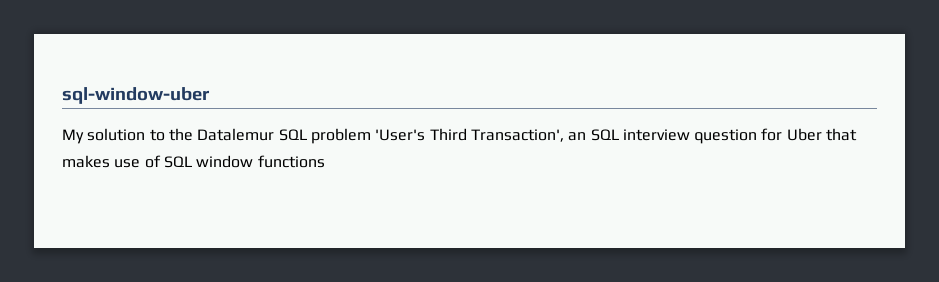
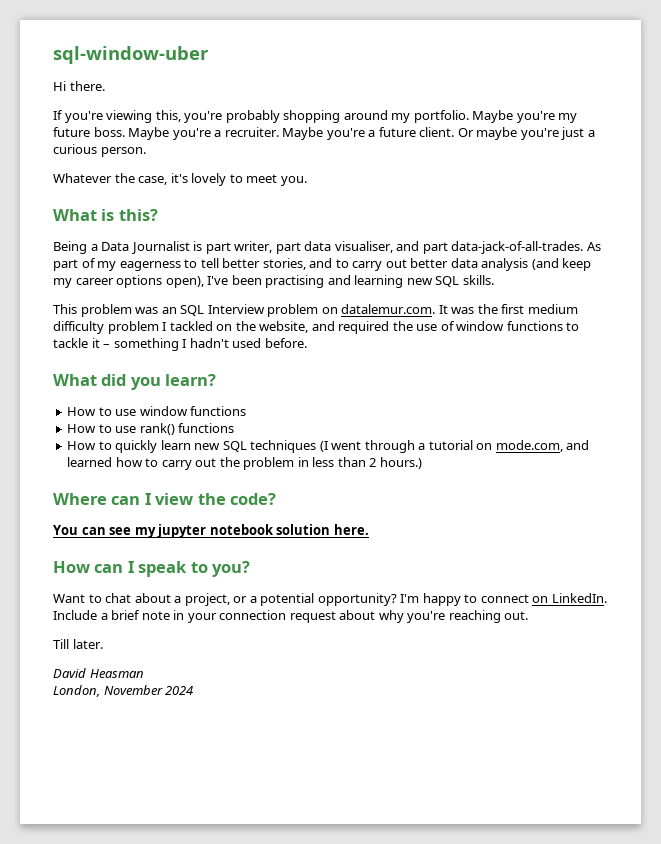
[62,128,858,144] [62,155,110,168] My solution to the Datalemur SQL problem 'User's Third Transaction', an SQL interview question for Uber that makes -> [53,81,105,91] [53,110,578,123] [53,127,595,140] [53,144,146,157] [53,173,307,186] [53,209,158,221] [53,241,601,254] [53,258,592,271] [53,275,494,288] [53,304,578,317] [53,321,413,334] Hi there. // If you're viewing this, you're probably shopping around my portfolio. Maybe you're my future boss. Maybe you're a recruiter. Maybe you're a future client. Or maybe you're just a curious person. // Whatever the case, it's lovely to meet you. // What is this? // Being a Data Journalist is part writer, part data visualiser, and part data-jack-of-all-trades. As part of my eagerness to tell better stories, and to carry out better data analysis (and keep my career options open), I've been practising and learning new SQL skills. // This problem was an SQL Interview problem on datalemur.com. It was the first medium difficulty problem I tackled on the website, and required the
[163,155,325,168] SQL window functions -> [456,321,580,331] [53,338,307,351] [53,374,217,390] [67,406,247,416] [67,423,235,435] [67,440,590,453] [67,457,422,470] [53,493,277,505] [53,524,369,538] [53,561,251,577] [53,593,607,606] [53,610,529,623] [53,639,103,649] [53,668,144,678] [53,685,194,697] window functions to tackle it – something I hadn't used before. // What did you learn? // How to use window functions // How to use rank() functions // How to quickly learn new SQL techniques (I went through a tutorial on mode.com, and learned how to carry out the problem in less than 2 hours.) // Where can I view the code? // You can see my jupyter notebook solution here. // How can I speak to you? // Want to chat about a project, or a potential opportunity? I'm happy to connect on LinkedIn. Include a brief note in your connection request about why you're reaching out. // Till later. // David Heasman // London, November 2024

